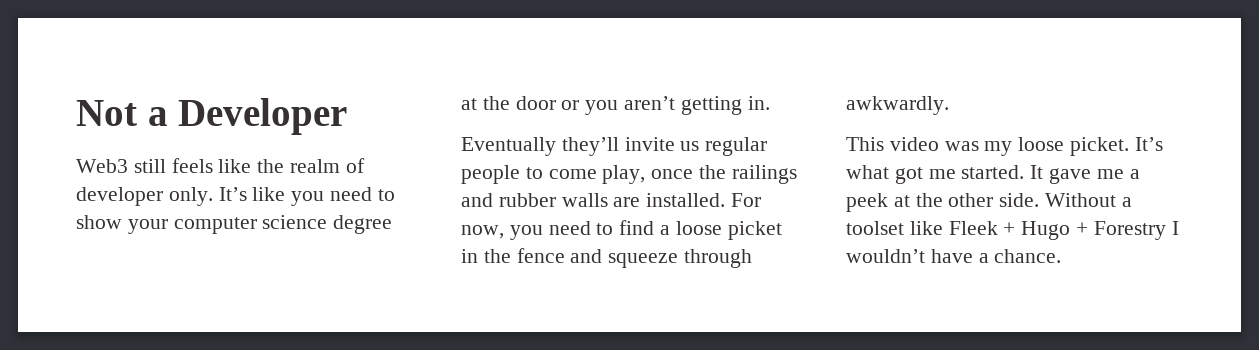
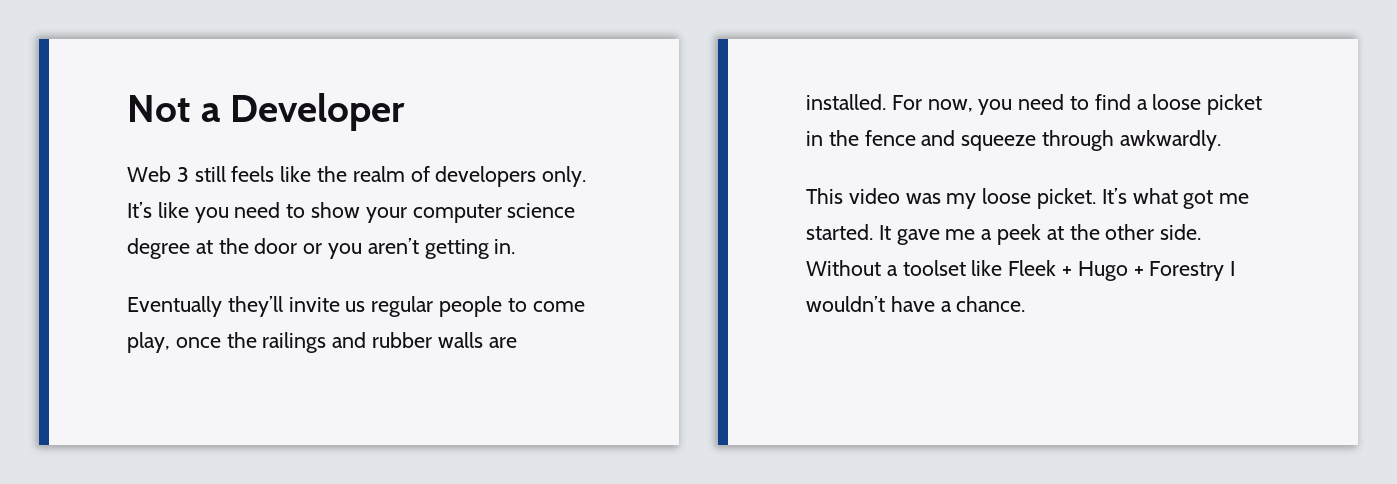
[76,159,128,173] Web3 -> [127,166,189,182] Web 3
[76,187,163,206] developer -> [435,166,537,187] developers

